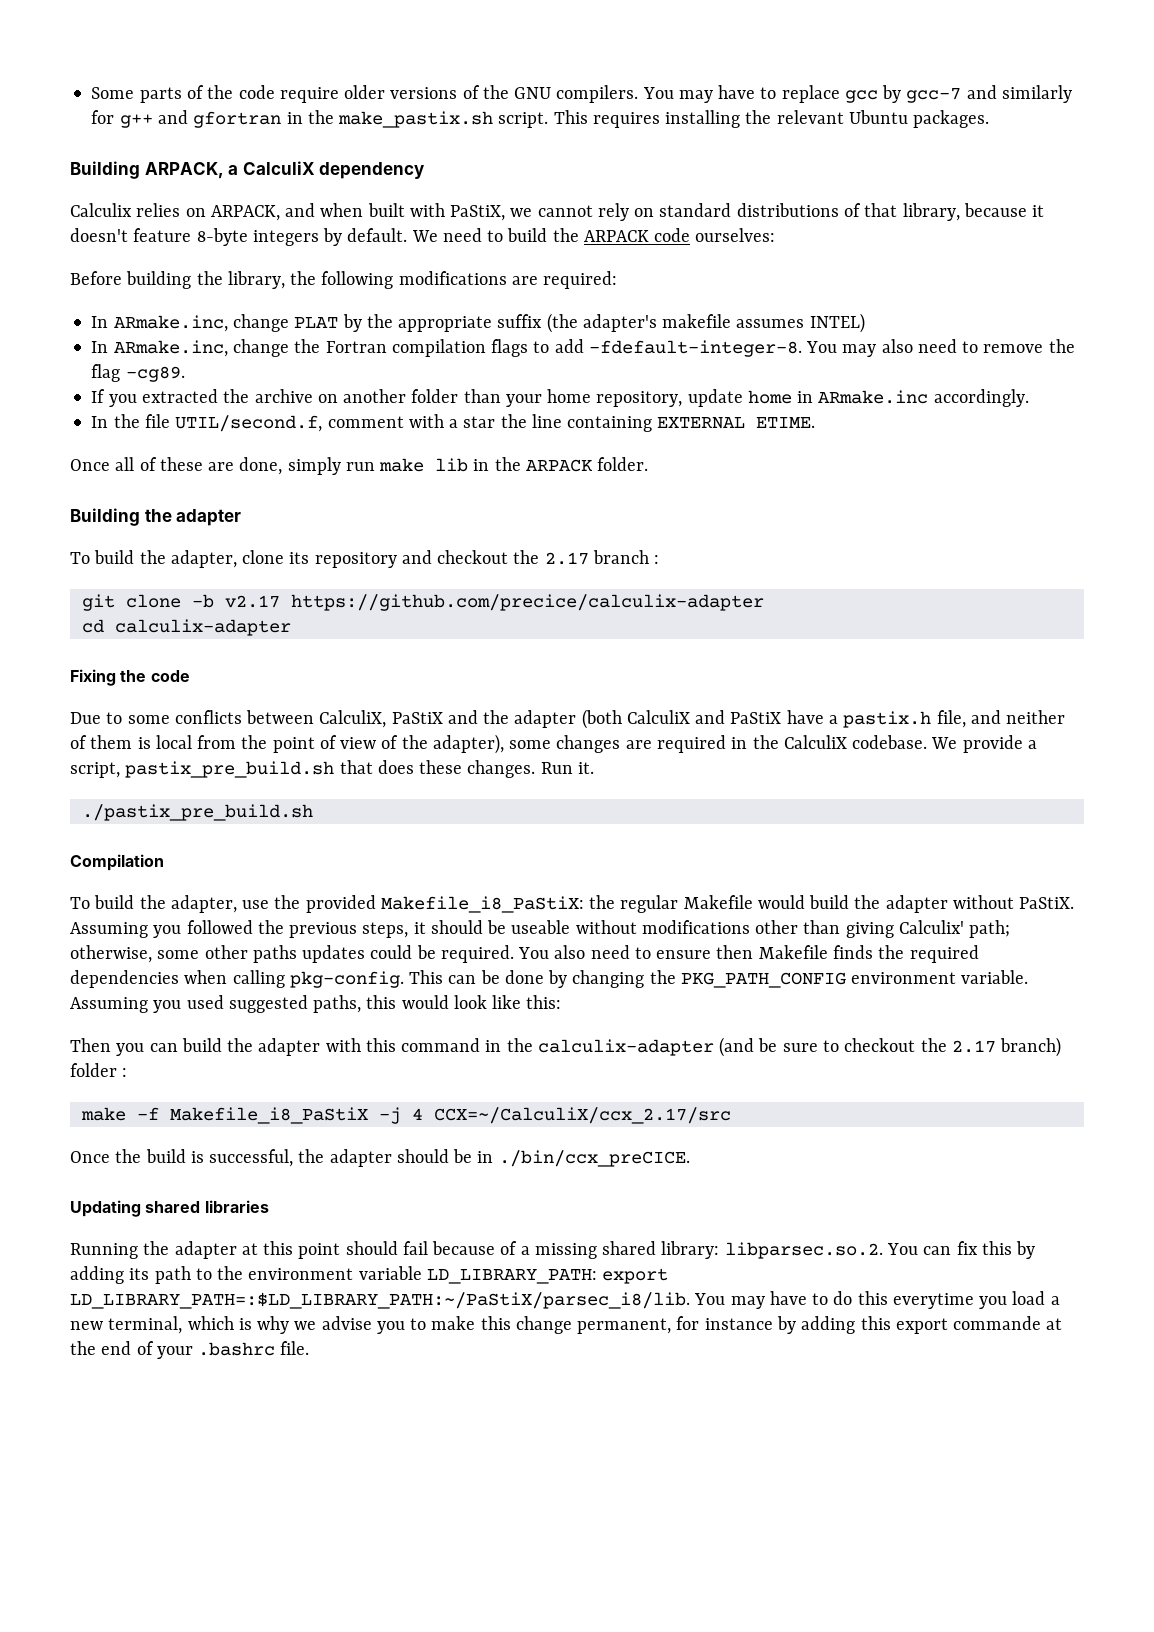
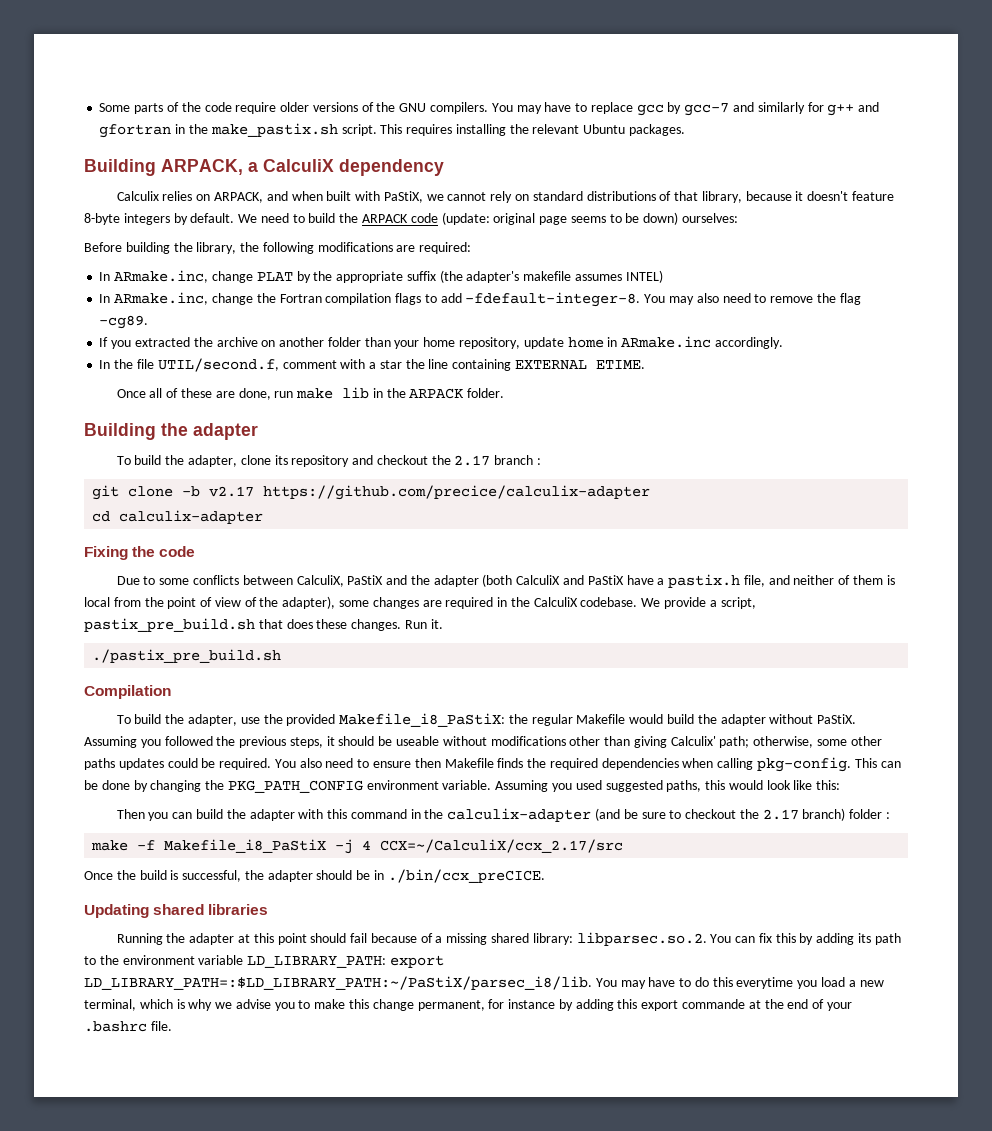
(691, 235) none -> [441,212,679,225] (update: original page seems to be down)
[287,457,341,475] simply -> (271, 394) none

